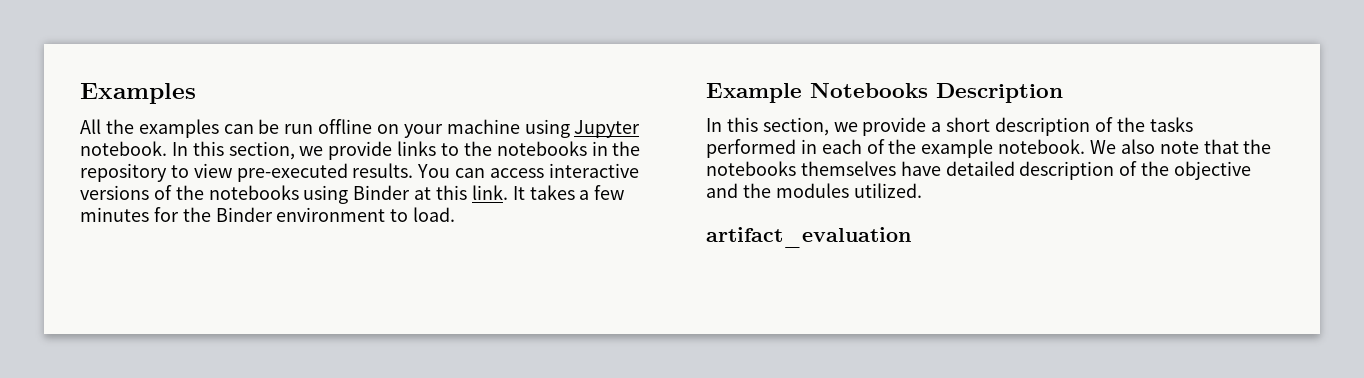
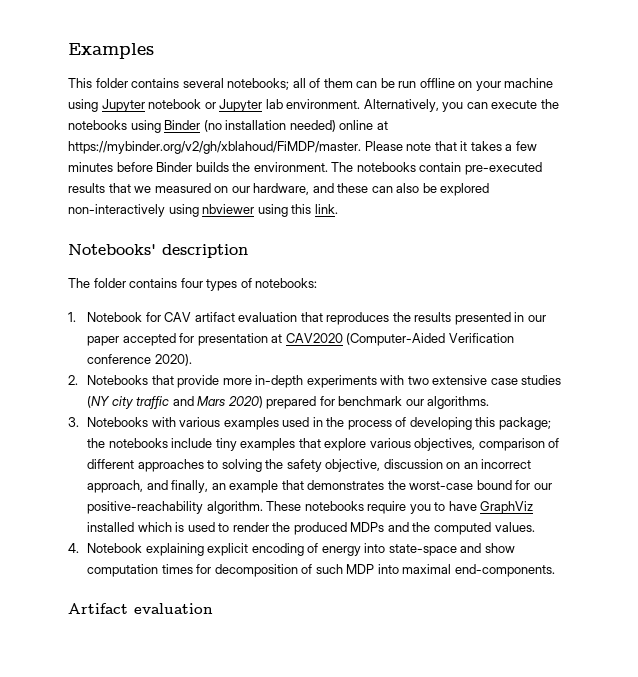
[80,119,219,138] All the examples -> [68,78,353,90] This folder contains several notebooks; all of them
[80,141,641,160] [80,163,639,182] [80,185,625,204] [80,207,456,222] [706,83,1063,103] [706,117,1193,136] [706,139,1272,158] [706,161,1252,180] [706,183,922,198] [706,227,911,248] notebook. In this section, we provide links to the notebooks in the repository to view pre-executed results. You can access interactive versions of the notebooks using Binder at this link. It takes a few minutes for the Binder environment to load. // Example Notebooks Description // In this section, we provide a short description of the tasks performed in each of the example notebook. We also note that the notebooks themselves have detailed description of the objective and the modules utilized. // artifact_evaluation -> [148,99,559,112] [68,120,388,133] [68,141,537,154] [68,162,542,175] [68,183,490,196] [68,204,338,217] [68,244,248,258] [68,278,318,291] [68,312,546,325] [87,333,514,346] [87,354,192,366] [68,375,562,388] [87,396,490,409] [68,417,551,430] [87,438,560,451] [87,459,532,472] [87,480,552,493] [87,501,534,514] [87,522,535,535] [68,543,515,556] [87,564,555,577] [68,603,213,614] notebook or Jupyter lab environment. Alternatively, you can execute the notebooks using Binder (no installation needed) online at https://mybinder.org/v2/gh/xblahoud/FiMDP/master. Please note that it takes a few minutes before Binder builds the environment. The notebooks contain pre-executed results that we measured on our hardware, and these can also be explored non-interactively using nbviewer using this link. // Notebooks' description // The folder contains four types of notebooks: // 1. Notebook for CAV artifact evaluation that reproduces the results presented in our paper accepted for presentation at CAV2020 (Computer-Aided Verification conference 2020). // 2. Notebooks that provide more in-depth experiments with two extensive case studies (NY city traffic and Mars 2020) prepared for benchmark our algorithms. // 3. Notebooks with various examples used in the process of developing this package; the notebooks include tiny examples that explore various objectives, comparison of different approaches to solving the safety objective, discussion on an incorrect approach, and finally, an example that demonstrates the worst-case bound for our positive-reachability algorithm. These notebooks require you to have GraphViz installed which is used to render the produced MDPs and the computed values. // 4. Notebook explaining explicit encoding of energy into state-space and show computation times for decomposition of such MDP into maximal end-components. // Artifact evaluation

